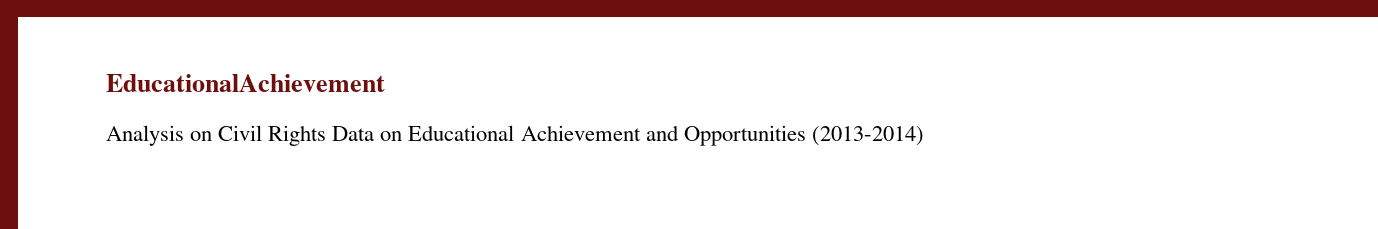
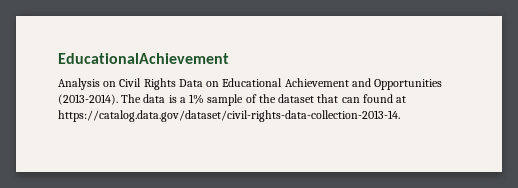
[811,126,924,146] (2013-2014) -> [58,94,407,106] [58,110,400,122] (2013-2014). The data is a 1% sample of the dataset that can found at https://catalog.data.gov/dataset/civil-rights-data-collection-2013-14.

